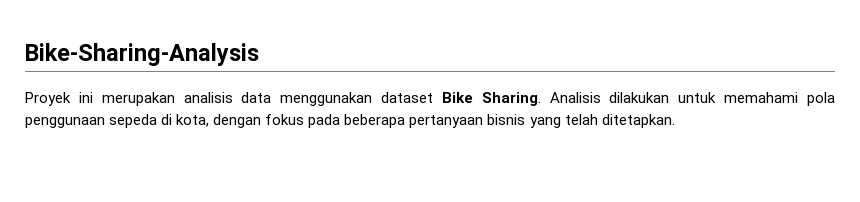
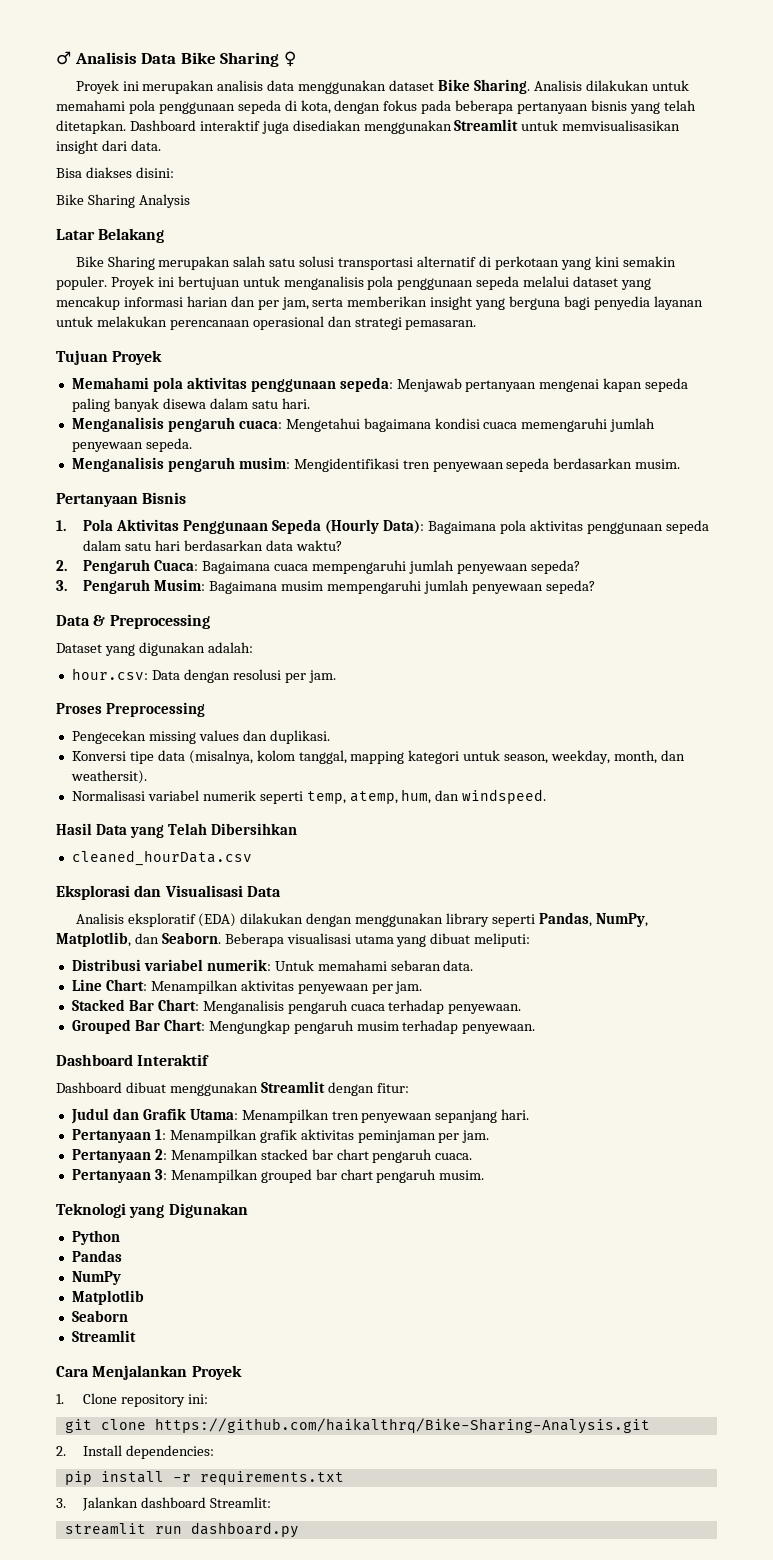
[25,43,259,66] Bike-Sharing-Analysis -> [56,51,296,67] ♂ Analisis Data Bike Sharing ♀
(675, 121) none -> [129,119,681,134] [56,140,161,154] [56,167,174,178] [56,194,190,208] [56,228,165,243] [75,256,676,270] [56,276,652,290] [56,296,703,310] [56,316,477,330] [56,350,163,365] [71,377,689,392] [71,398,310,412] [71,417,656,432] [71,438,192,452] [71,457,681,472] [56,492,187,507] [56,519,709,534] [83,540,342,551] [56,559,580,574] [56,579,595,594] [56,614,210,629] [56,642,253,656] [71,668,336,683] [56,702,206,717] [71,730,330,744] [71,750,685,764] [70,770,147,784] [71,789,547,804] [56,823,298,838] [71,850,252,866] [56,885,281,900] [75,912,648,927] [56,932,531,947] [71,959,474,971] [71,979,423,994] [71,999,522,1014] [71,1019,536,1034] [56,1054,210,1066] [56,1081,409,1096] [70,1108,530,1124] [71,1129,490,1143] [71,1149,473,1163] [71,1169,485,1183] [56,1203,248,1218] [71,1230,120,1245] [71,1250,122,1262] [71,1271,121,1285] [71,1290,144,1305] [71,1310,128,1322] [71,1330,136,1342] [56,1365,242,1380] [56,1393,209,1407] [64,1418,650,1434] [56,1445,215,1459] [64,1471,344,1485] [56,1497,272,1511] [64,1522,299,1538] Dashboard interaktif juga disediakan menggunakan Streamlit untuk memvisualisasikan insight dari data. // Bisa diakses disini: // Bike Sharing Analysis // Latar Belakang // Bike Sharing merupakan salah satu solusi transportasi alternatif di perkotaan yang kini semakin populer. Proyek ini bertujuan untuk menganalisis pola penggunaan sepeda melalui dataset yang mencakup informasi harian dan per jam, serta memberikan insight yang berguna bagi penyedia layanan untuk melakukan perencanaan operasional dan strategi pemasaran. // Tujuan Proyek // Memahami pola aktivitas penggunaan sepeda: Menjawab pertanyaan mengenai kapan sepeda paling banyak disewa dalam satu hari. // Menganalisis pengaruh cuaca: Mengetahui bagaimana kondisi cuaca memengaruhi jumlah penyewaan sepeda. // Menganalisis pengaruh musim: Mengidentifikasi tren penyewaan sepeda berdasarkan musim. // Pertanyaan Bisnis // 1. Pola Aktivitas Penggunaan Sepeda (Hourly Data): Bagaimana pola aktivitas penggunaan sepeda dalam satu hari berdasarkan data waktu? // 2. Pengaruh Cuaca: Bagaimana cuaca mempengaruhi jumlah penyewaan sepeda? // 3. Pengaruh Musim: Bagaimana musim mempengaruhi jumlah penyewaan sepeda? // Data & Preprocessing // Dataset yang digunakan adalah: // hour.csv: Data dengan resolusi per jam. // Proses Preprocessing // Pengecekan missing values dan duplikasi. // Konversi tipe data (misalnya, kolom tanggal, mapping kategori untuk season, weekday, month, dan weathersit). // Normalisasi variabel numerik seperti temp, atemp, hum, dan windspeed. // Hasil Data yang Telah Dibersihkan // cleaned_hourData.csv // Eksplorasi dan Visualisasi Data // Analisis eksploratif (EDA) dilakukan dengan menggunakan library seperti Pandas, NumPy, Matplotlib, dan Seaborn. Beberapa visualisasi utama yang dibuat meliputi: // Distribusi variabel numerik: Untuk memahami sebaran data. // Line Chart: Menampilkan aktivitas penyewaan per jam. // Stacked Bar Chart: Menganalisis pengaruh cuaca terhadap penyewaan. // Grouped Bar Chart: Mengungkap pengaruh musim terhadap penyewaan. // Dashboard Interaktif // Dashboard dibuat menggunakan Streamlit dengan fitur: // Judul dan Grafik Utama: Menampilkan tren penyewaan sepanjang hari. // Pertanyaan 1: Menampilkan grafik aktivitas peminjaman per jam. // Pertanyaan 2: Menampilkan stacked bar chart pengaruh cuaca. // Pertanyaan 3: Menampilkan grouped bar chart pengaruh musim. // Teknologi yang Digunakan // Python // Pandas // NumPy // Matplotlib // Seaborn // Streamlit // Cara Menjalankan Proyek // 1. Clone repository ini: // git clone https://github.com/haikalthrq/Bike-Sharing-Analysis.git // 2. Install dependencies: // pip install -r requirements.txt // 3. Jalankan dashboard Streamlit: // streamlit run dashboard.py

